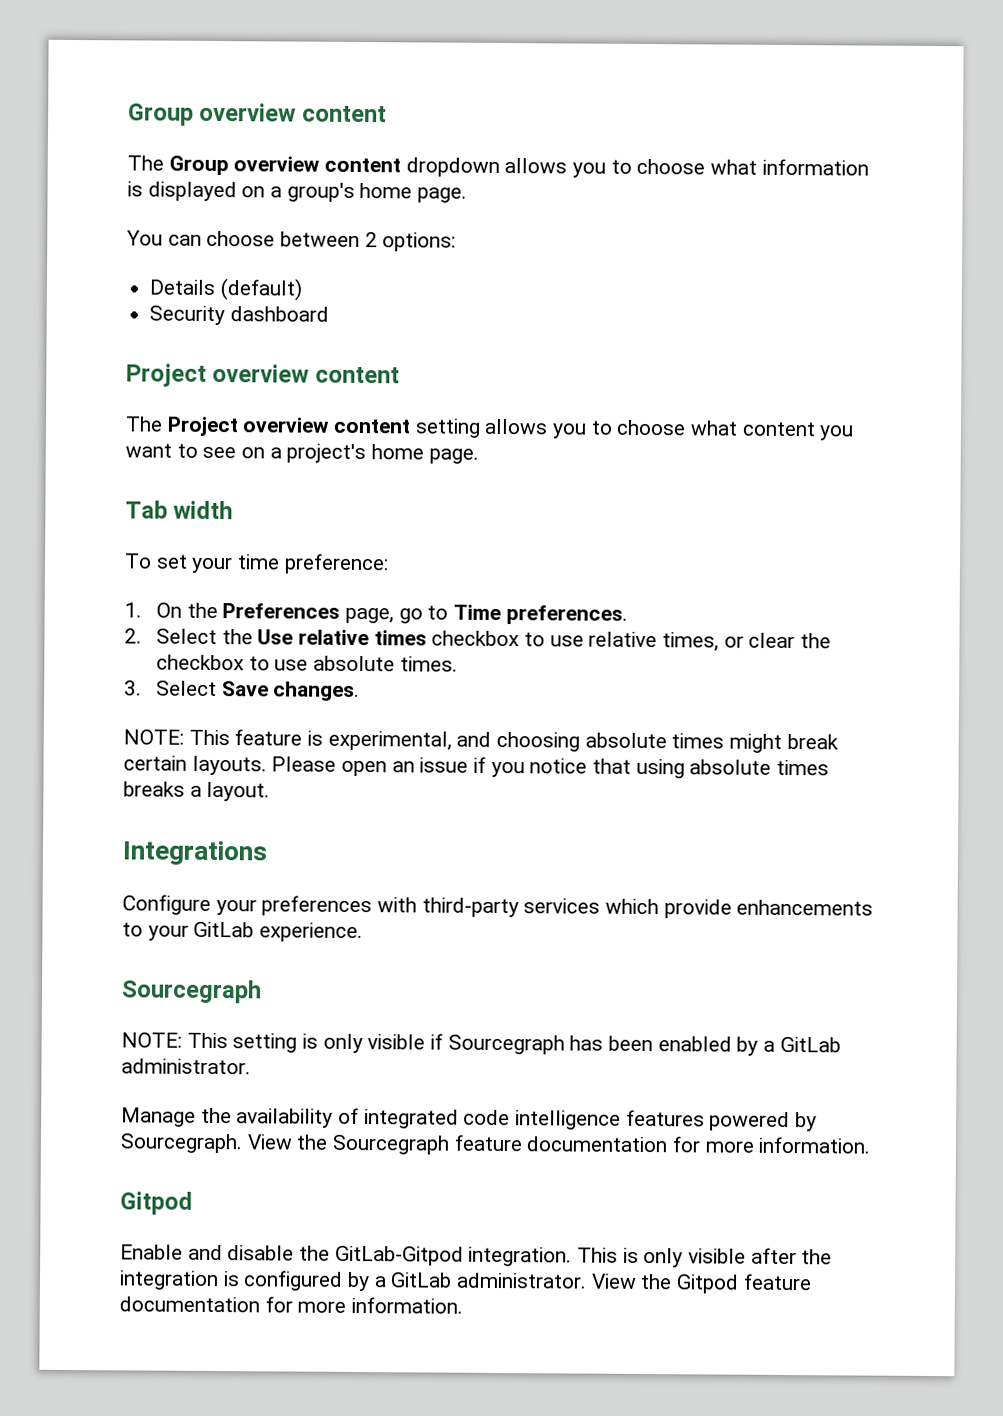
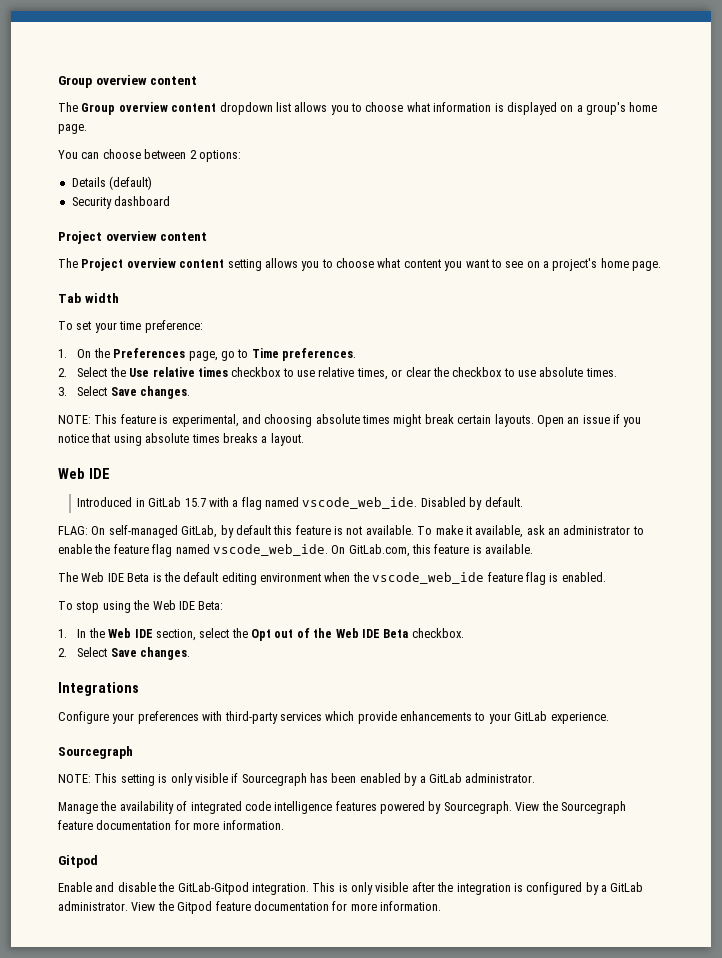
(500, 167) none -> [275,102,291,112] list
[271,756,388,777] Please open -> [536,415,564,427] Open
(271, 791) none -> [58,468,110,479] [77,497,523,510] [58,525,644,538] [58,544,534,557] [58,572,606,585] [58,600,224,613] [58,628,464,641] [58,647,191,660] // Web IDE // Introduced in GitLab 15.7 with a flag named vscode_web_ide. Disabled by default. // FLAG: On self-managed GitLab, by default this feature is not available. To make it available, ask an administrator to enable the feature flag named vscode_web_ide. On GitLab.com, this feature is available. // The Web IDE Beta is the default editing environment when the vscode_web_ide feature flag is enabled. // To stop using the Web IDE Beta: // 1. In the Web IDE section, select the Opt out of the Web IDE Beta checkbox. // 2. Select Save changes.

